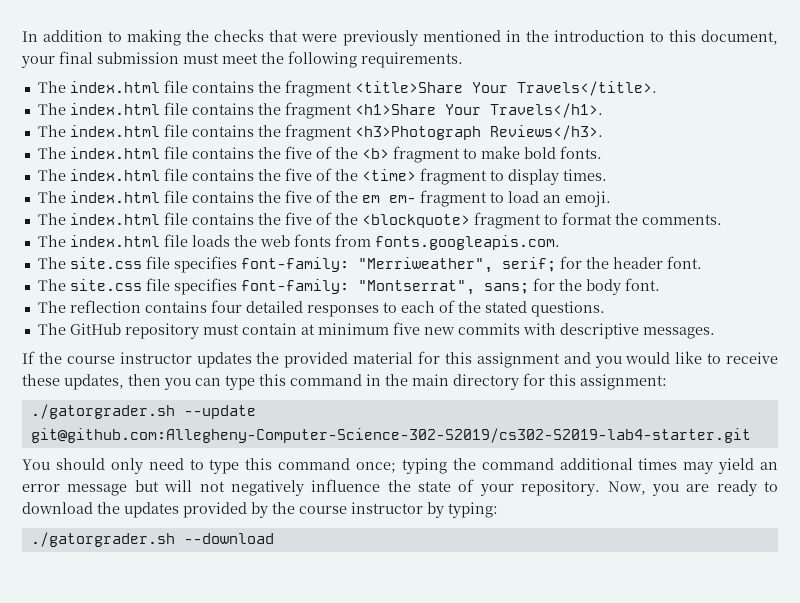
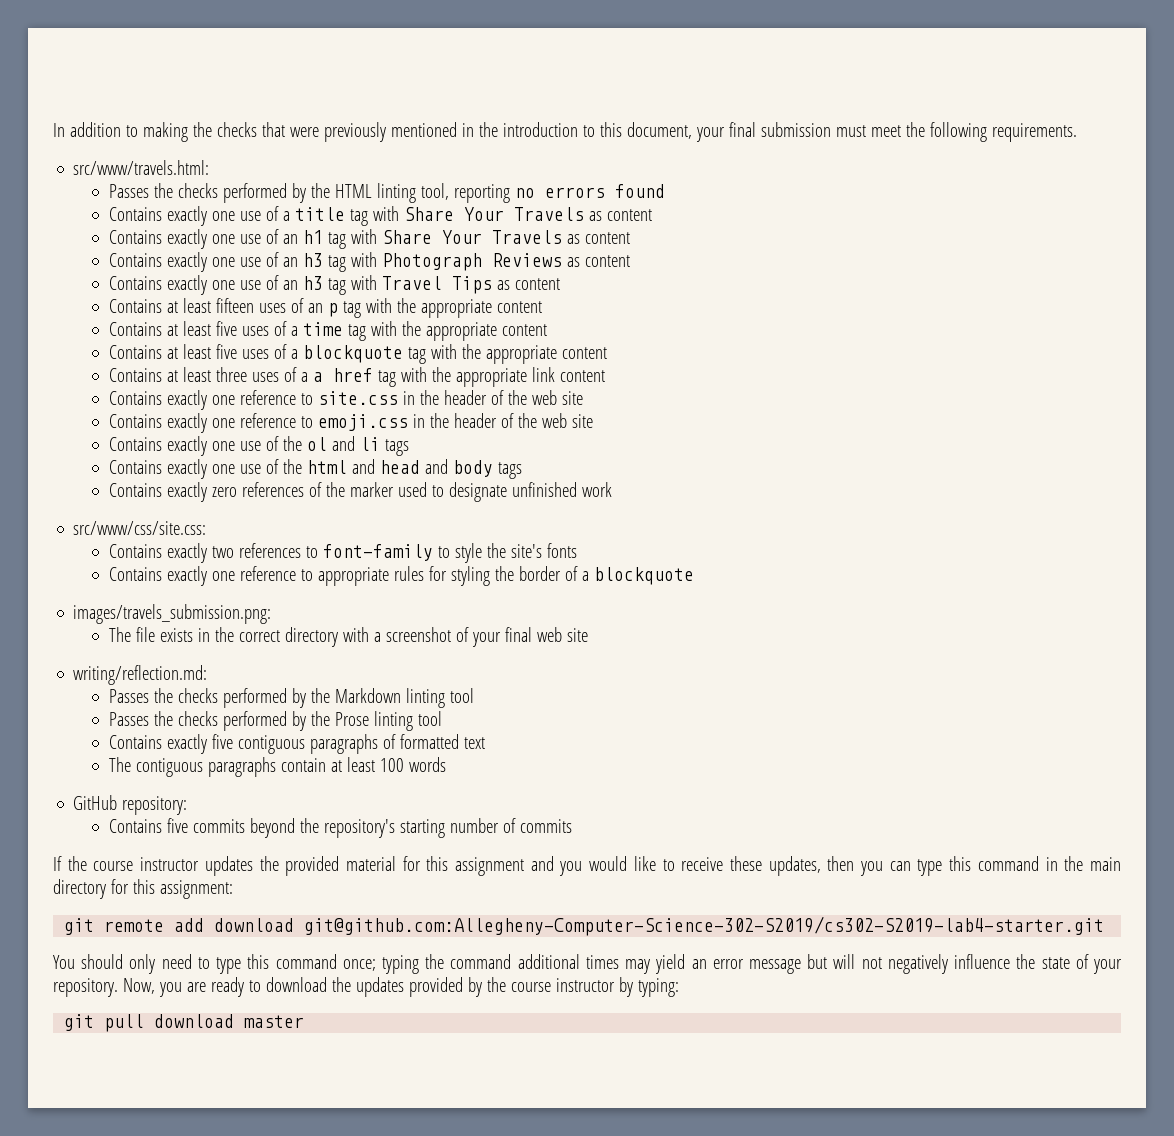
[37,80,657,97] [37,102,603,119] [37,124,603,141] [37,146,602,163] [37,168,607,185] [37,190,611,207] [37,212,722,229] [37,234,560,250] [37,256,702,273] [37,278,660,295] [37,300,605,317] [37,322,715,339] The index.html file contains the fragment <title>Share Your Travels</title>. // The index.html file contains the fragment <h1>Share Your Travels</h1>. // The index.html file contains the fragment <h3>Photograph Reviews</h3>. // The index.html file contains the five of the <b> fragment to make bold fonts. // The index.html file contains the five of the <time> fragment to display times. // The index.html file contains the five of the em em- fragment to load an emoji. // The index.html file contains the five of the <blockquote> fragment to format the comments. // The index.html file loads the web fonts from fonts.googleapis.com. // The site.css file specifies font-family: "Merriweather", serif; for the header font. // The site.css file specifies font-family: "Montserrat", sans; for the body font. // The reflection contains four detailed responses to each of the stated questions. // The GitHub repository must contain at minimum five new commits with descriptive messages. -> [73,160,210,175] [108,183,665,203] [108,206,652,226] [108,229,630,249] [108,252,630,272] [108,275,560,295] [108,298,542,318] [108,321,547,341] [108,344,607,364] [108,367,605,387] [108,390,583,410] [108,413,593,433] [108,436,409,456] [108,459,522,479] [108,482,612,502] [73,521,207,535] [108,543,577,563] [108,566,694,586] [73,604,272,624] [108,627,588,647] [73,665,208,685] [108,688,474,708] [108,711,442,731] [108,734,485,754] [108,757,446,777] [73,795,188,815] [108,818,572,838] src/www/travels.html: // Passes the checks performed by the HTML linting tool, reporting no errors found // Contains exactly one use of a title tag with Share Your Travels as content // Contains exactly one use of an h1 tag with Share Your Travels as content // Contains exactly one use of an h3 tag with Photograph Reviews as content // Contains exactly one use of an h3 tag with Travel Tips as content // Contains at least fifteen uses of an p tag with the appropriate content // Contains at least five uses of a time tag with the appropriate content // Contains at least five uses of a blockquote tag with the appropriate content // Contains at least three uses of a a href tag with the appropriate link content // Contains exactly one reference to site.css in the header of the web site // Contains exactly one reference to emoji.css in the header of the web site // Contains exactly one use of the ol and li tags // Contains exactly one use of the html and head and body tags // Contains exactly zero references of the marker used to designate unfinished work // src/www/css/site.css: // Contains exactly two references to font-family to style the site's fonts // Contains exactly one reference to appropriate rules for styling the border of a blockquote // images/travels_submission.png: // The file exists in the correct directory with a screenshot of your final web site // writing/reflection.md: // Passes the checks performed by the Markdown linting tool // Passes the checks performed by the Prose linting tool // Contains exactly five contiguous paragraphs of formatted text // The contiguous paragraphs contain at least 100 words // GitHub repository: // Contains five commits beyond the repository's starting number of commits
[30,404,256,419] ./gatorgrader.sh --update -> [64,918,295,935] git remote add download
[30,532,274,547] ./gatorgrader.sh --download -> [64,1014,305,1032] git pull download master

